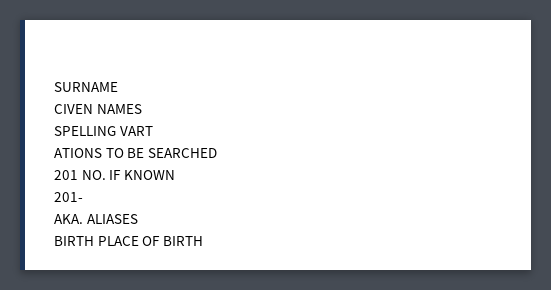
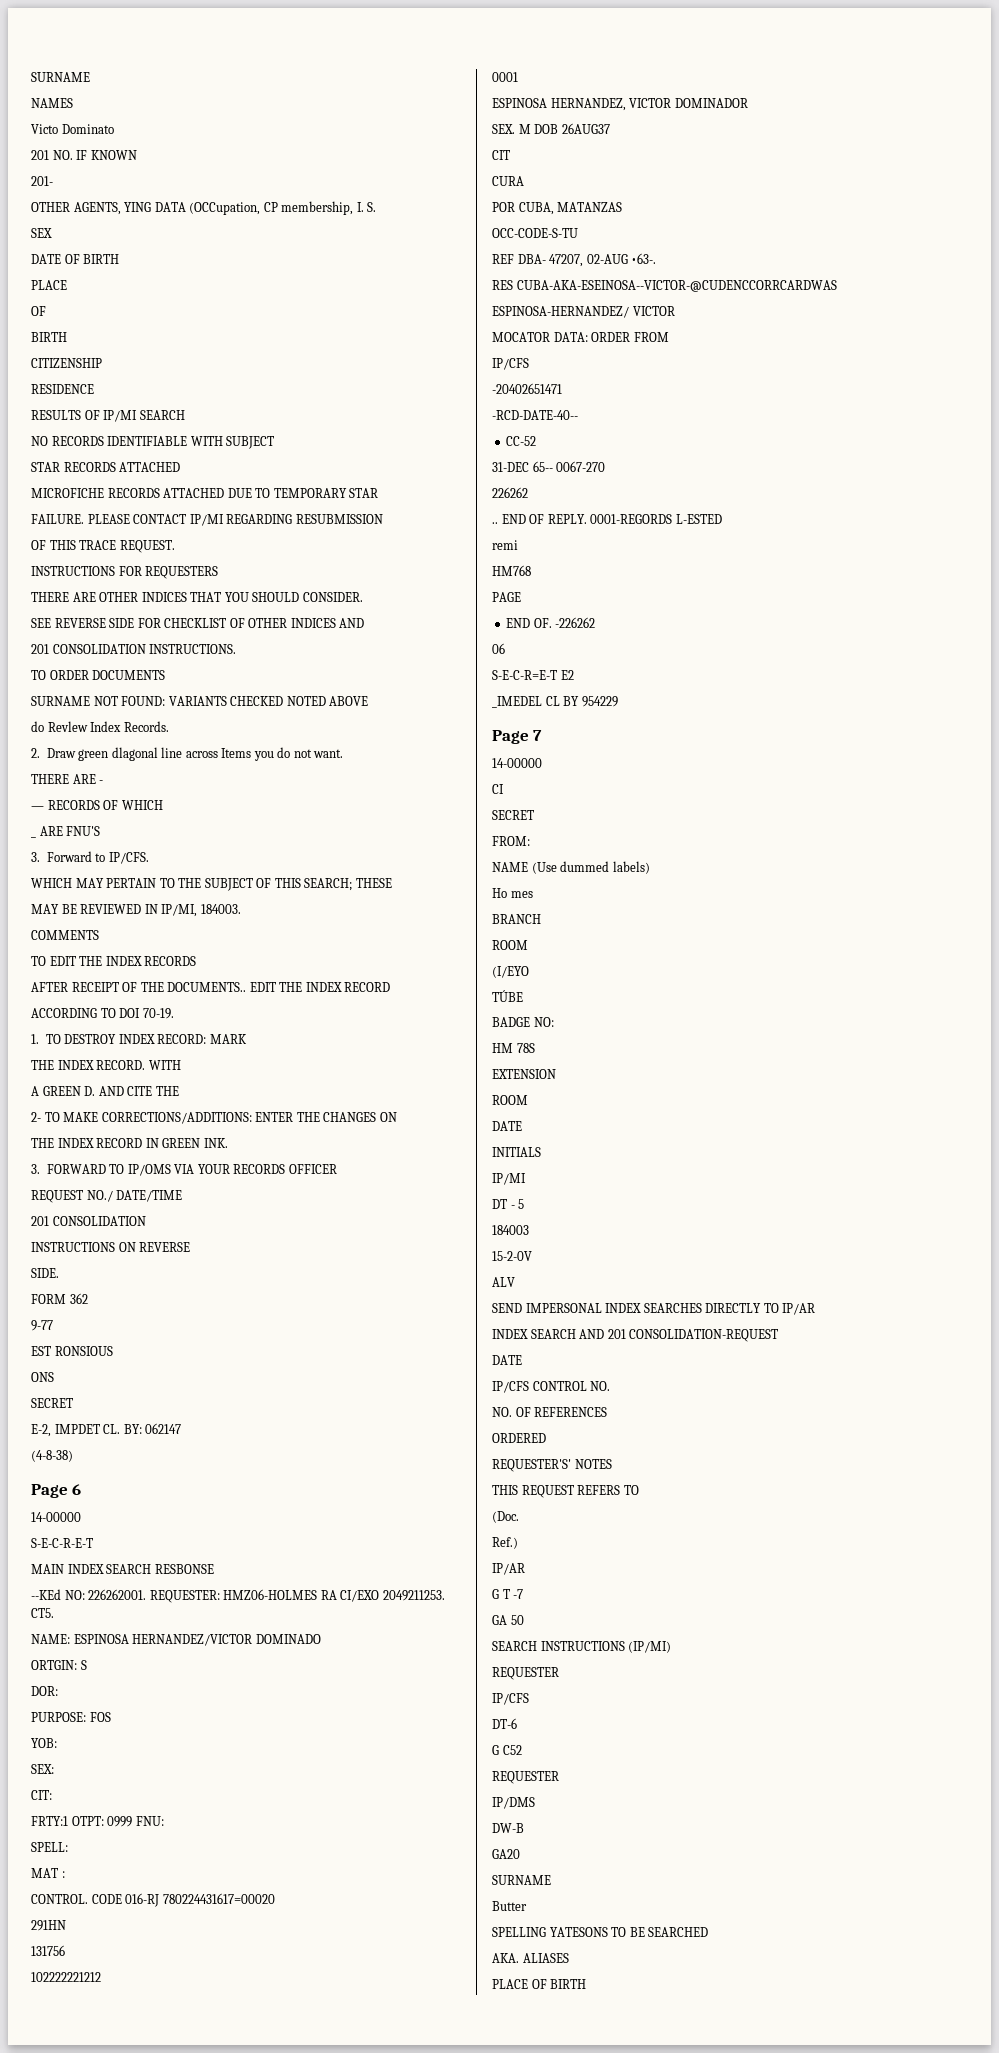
[54,82,118,92] [54,104,93,114] SURNAME // CIVEN -> [31,72,90,82] SURNAME //
[54,126,153,136] [54,148,217,158] SPELLING VART // ATIONS TO BE SEARCHED -> [31,124,114,134] Victo Dominato
(83, 197) none -> [31,201,377,215] [31,228,52,238] [31,254,120,264] [31,280,67,290] [31,306,46,316] [31,332,67,342] [31,358,102,368] [31,384,94,394] [31,410,185,422] [31,436,275,449] [31,462,181,472] [31,488,379,498] [31,514,383,526] [31,540,175,553] [31,566,219,579] [31,592,363,602] [31,618,365,628] [31,644,237,654] [31,670,166,680] [31,696,369,706] [31,721,169,732] [31,747,344,761] [31,774,104,784] [31,800,163,810] [31,836,36,838] [39,826,101,836] [31,851,149,864] [31,878,392,891] [31,904,241,917] [31,930,99,940] [31,956,197,966] [31,982,391,992] [31,1008,174,1019] [31,1034,247,1044] [31,1060,181,1070] [31,1086,179,1096] [31,1112,397,1124] [31,1138,228,1148] [31,1164,337,1176] [31,1190,183,1203] [31,1216,146,1226] [31,1242,191,1252] [31,1268,59,1278] [31,1293,88,1304] [31,1320,53,1331] [31,1346,113,1356] [31,1372,54,1382] [31,1398,73,1408] [31,1423,182,1437] [31,1450,73,1462] [31,1484,82,1498] [31,1512,81,1522] [31,1538,93,1548] [31,1564,214,1574] [31,1589,445,1603] [31,1608,54,1618] [31,1634,321,1646] [31,1660,87,1670] [31,1686,58,1696] [31,1712,111,1722] [31,1738,57,1748] [31,1764,54,1774] [31,1790,52,1800] [31,1816,164,1827] [31,1842,68,1852] [31,1868,65,1878] [31,1893,275,1907] [31,1920,66,1931] [31,1945,65,1956] [31,1972,101,1982] [492,72,518,82] [492,98,748,111] [492,123,610,134] [492,150,510,160] [492,176,524,186] [492,202,623,215] [492,228,578,238] [492,253,657,267] [492,280,837,292] [492,306,675,318] [492,332,669,342] [492,358,529,370] [492,383,562,394] [492,410,578,420] [506,436,537,446] [492,461,606,472] [492,487,528,498] [492,514,722,524] [492,540,518,550] [492,565,531,576] [492,592,521,602] [506,617,596,628] [492,643,505,654] [492,670,574,680] [492,696,618,708] [492,730,543,744] [492,758,542,768] [492,784,504,794] [492,810,534,820] [492,836,530,846] [492,861,650,874] [492,888,533,898] [492,914,541,924] [492,940,528,950] [492,966,529,978] [492,990,523,1002] [492,1017,554,1027] [492,1043,535,1053] [492,1069,556,1079] [492,1095,528,1105] [492,1121,522,1131] [492,1147,541,1157] [492,1173,526,1185] [492,1199,525,1209] [492,1225,529,1235] [492,1251,532,1261] [492,1277,515,1287] [492,1303,816,1315] [492,1329,779,1342] [492,1355,522,1365] [492,1381,611,1393] [492,1407,608,1417] [492,1433,546,1443] [492,1459,612,1472] [492,1485,639,1498] [492,1511,519,1523] [492,1537,518,1549] [492,1563,525,1575] [492,1589,524,1599] [492,1615,524,1625] [492,1641,672,1653] [492,1667,559,1680] [492,1693,529,1705] [492,1718,517,1729] [492,1745,522,1755] [492,1771,559,1784] [492,1797,535,1809] [492,1823,524,1833] [492,1849,520,1859] [492,1875,551,1885] [492,1901,527,1911] [492,1927,709,1937] // OTHER AGENTS, YING DATA (OCCupation, CP membership, I. S. // SEX // DATE OF BIRTH // PLACE // OF // BIRTH // CITIZENSHIP // RESIDENCE // RESULTS OF IP/MI SEARCH // NO RECORDS IDENTIFIABLE WITH SUBJECT // STAR RECORDS ATTACHED // MICROFICHE RECORDS ATTACHED DUE TO TEMPORARY STAR // FAILURE. PLEASE CONTACT IP/MI REGARDING RESUBMISSION // OF THIS TRACE REQUEST. // INSTRUCTIONS FOR REQUESTERS // THERE ARE OTHER INDICES THAT YOU SHOULD CONSIDER. // SEE REVERSE SIDE FOR CHECKLIST OF OTHER INDICES AND // 201 CONSOLIDATION INSTRUCTIONS. // TO ORDER DOCUMENTS // SURNAME NOT FOUND: VARIANTS CHECKED NOTED ABOVE // do Revlew Index Records. // 2. Draw green dlagonal line across Items you do not want. // THERE ARE - // — RECORDS OF WHICH // _ ARE FNU'S // 3. Forward to IP/CFS. // WHICH MAY PERTAIN TO THE SUBJECT OF THIS SEARCH; THESE // MAY BE REVIEWED IN IP/MI, 184003. // COMMENTS // TO EDIT THE INDEX RECORDS // AFTER RECEIPT OF THE DOCUMENTS.. EDIT THE INDEX RECORD // ACCORDING TO DOI 70-19. // 1. TO DESTROY INDEX RECORD: MARK // THE INDEX RECORD. WITH // A GREEN D. AND CITE THE // 2- TO MAKE CORRECTIONS/ADDITIONS: ENTER THE CHANGES ON // THE INDEX RECORD IN GREEN INK. // 3. FORWARD TO IP/OMS VIA YOUR RECORDS OFFICER // REQUEST NO./ DATE/TIME // 201 CONSOLIDATION // INSTRUCTIONS ON REVERSE // SIDE. // FORM 362 // 9-77 // EST RONSIOUS // ONS // SECRET // E-2, IMPDET CL. BY: 062147 // (4-8-38) // Page 6 // 14-00000 // S-E-C-R-E-T // MAIN INDEX SEARCH RESBONSE // --KEd NO: 226262001. REQUESTER: HMZ06-HOLMES RA CI/EXO 2049211253. CT5. // NAME: ESPINOSA HERNANDEZ/VICTOR DOMINADO // ORTGIN: S // DOR: // PURPOSE: FOS // YOB: // SEX: // CIT: // FRTY:1 OTPT: 0999 FNU: // SPELL: // MAT : // CONTROL. CODE 016-RJ 780224431617=00020 // 291HN // 131756 // 102222221212 // 0001 // ESPINOSA HERNANDEZ, VICTOR DOMINADOR // SEX. M DOB 26AUG37 // CIT // CURA // POR CUBA, MATANZAS // OCC-CODE-S-TU // REF DBA- 47207, 02-AUG •63-. // RES CUBA-AKA-ESEINOSA--VICTOR-@CUDENCCORRCARDWAS // ESPINOSA-HERNANDEZ/ VICTOR // MOCATOR DATA: ORDER FROM // IP/CFS // -20402651471 // -RCD-DATE-40-- // CC-52 // 31-DEC 65-- 0067-270 // 226262 // .. END OF REPLY. 0001-REGORDS L-ESTED // remi // HM768 // PAGE // END OF. -226262 // 06 // S-E-C-R=E-T E2 // _IMEDEL CL BY 954229 // Page 7 // 14-00000 // CI // SECRET // FROM: // NAME (Use dummed labels) // Ho mes // BRANCH // ROOM // (I/EYO // TÚBE // BADGE NO: // HM 78S // EXTENSION // ROOM // DATE // INITIALS // IP/MI // DT - 5 // 184003 // 15-2-0V // ALV // SEND IMPERSONAL INDEX SEARCHES DIRECTLY TO IP/AR // INDEX SEARCH AND 201 CONSOLIDATION-REQUEST // DATE // IP/CFS CONTROL NO. // NO. OF REFERENCES // ORDERED // REQUESTER'S' NOTES // THIS REQUEST REFERS TO // (Doc. // Ref.) // IP/AR // G T -7 // GA 50 // SEARCH INSTRUCTIONS (IP/MI) // REQUESTER // IP/CFS // DT-6 // G C52 // REQUESTER // IP/DMS // DW-B // GA20 // SURNAME // Butter // SPELLING YATESONS TO BE SEARCHED
[54,236,94,246] BIRTH -> (569, 1958) none

